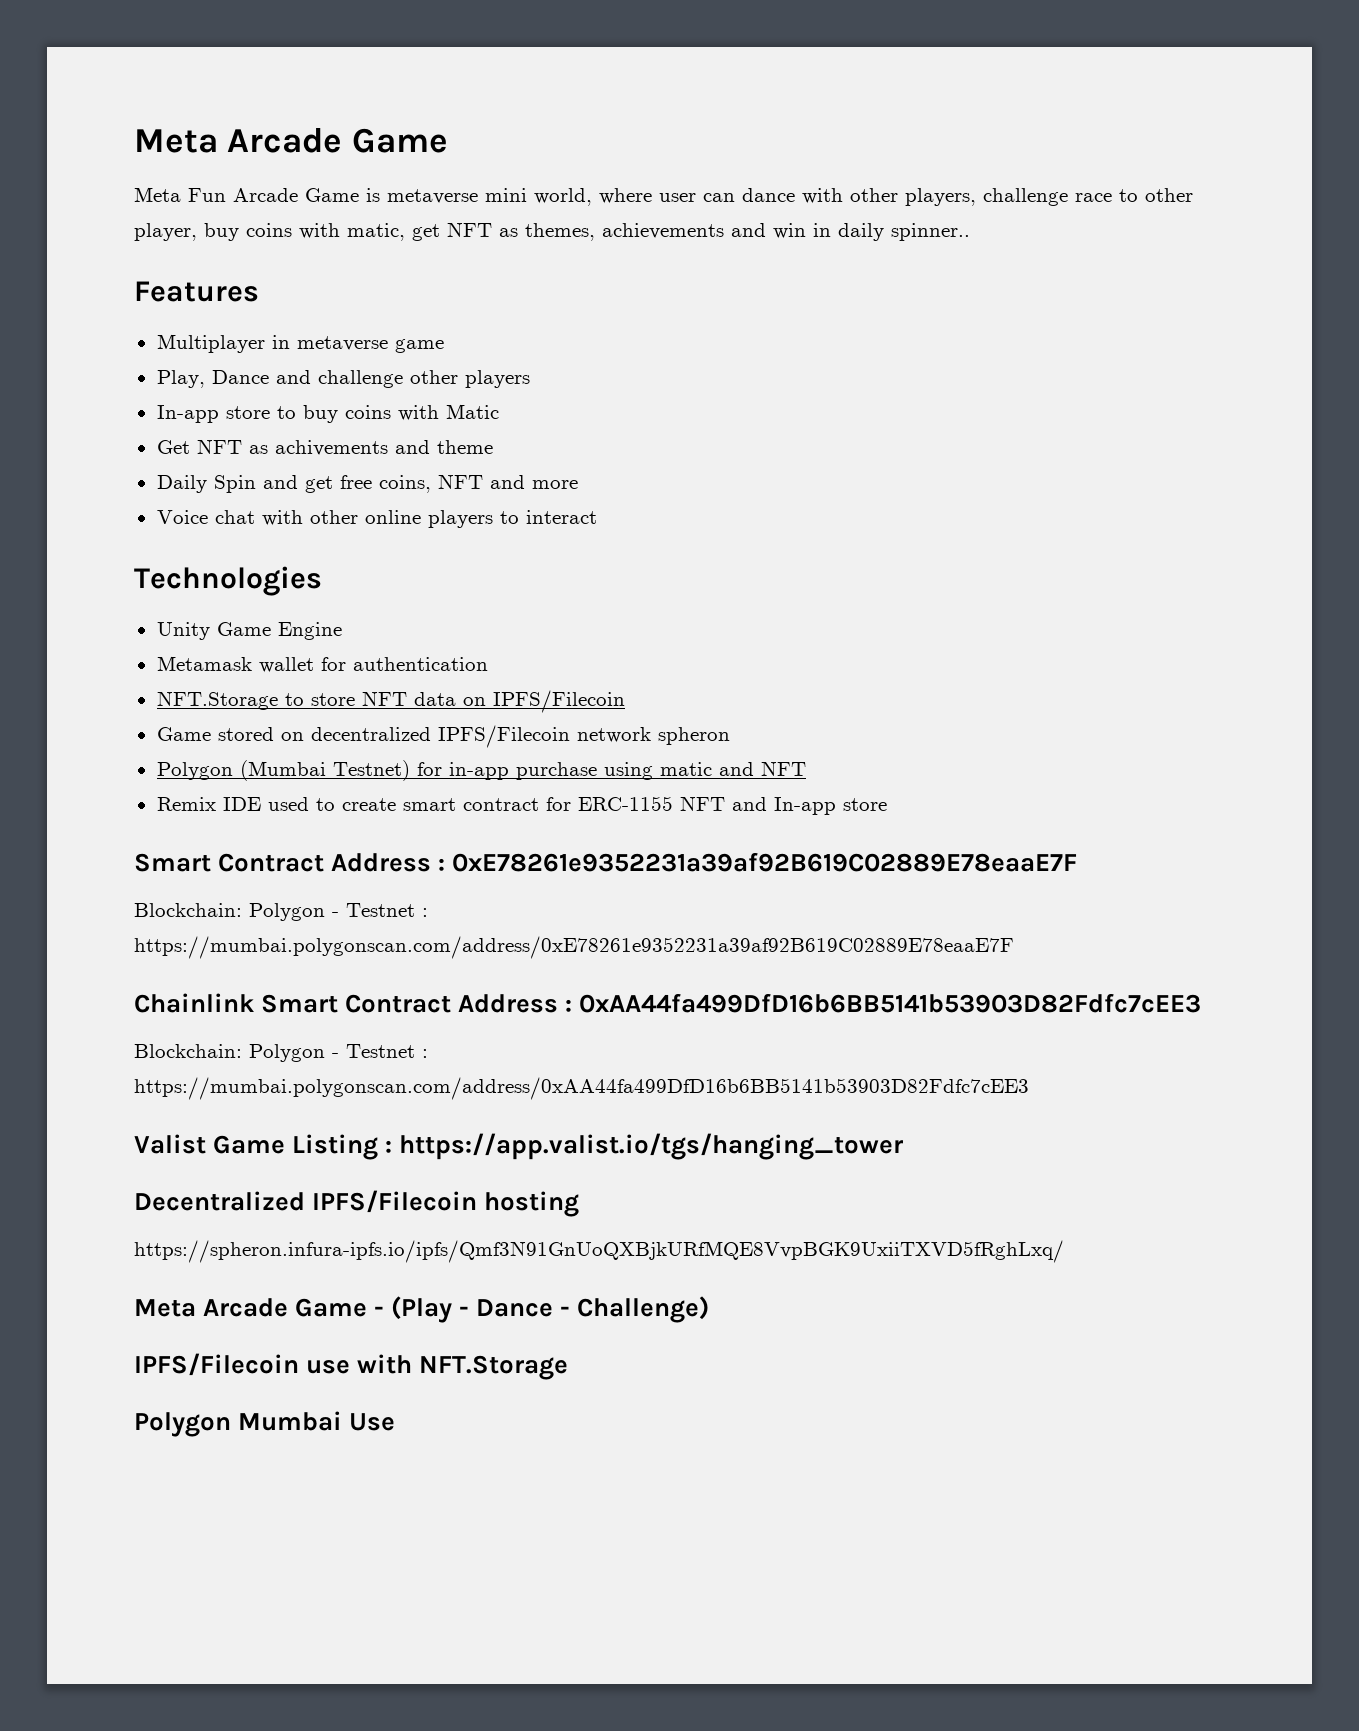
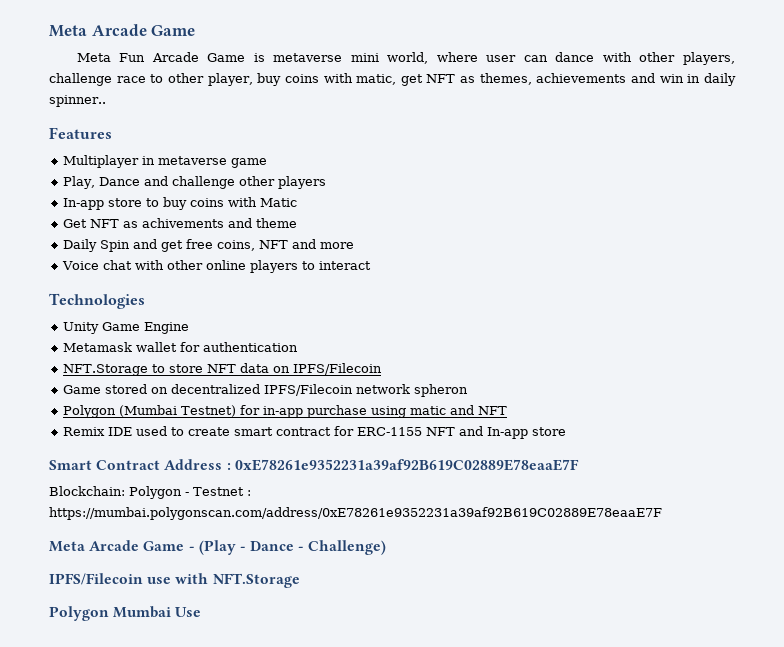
[134,993,1202,1013] [134,1044,428,1062] [134,1077,1029,1100] [134,1133,905,1160] [134,1190,580,1217] [134,1240,1064,1263] // Chainlink Smart Contract Address : 0xAA44fa499DfD16b6BB5141b53903D82Fdfc7cEE3 // Blockchain: Polygon - Testnet : https://mumbai.polygonscan.com/address/0xAA44fa499DfD16b6BB5141b53903D82Fdfc7cEE3 // Valist Game Listing : https://app.valist.io/tgs/hanging_tower // Decentralized IPFS/Filecoin hosting // https://spheron.infura-ipfs.io/ipfs/Qmf3N91GnUoQXBjkURfMQE8VvpBGK9UxiiTXVD5fRghLxq/ -> (662, 513) none

